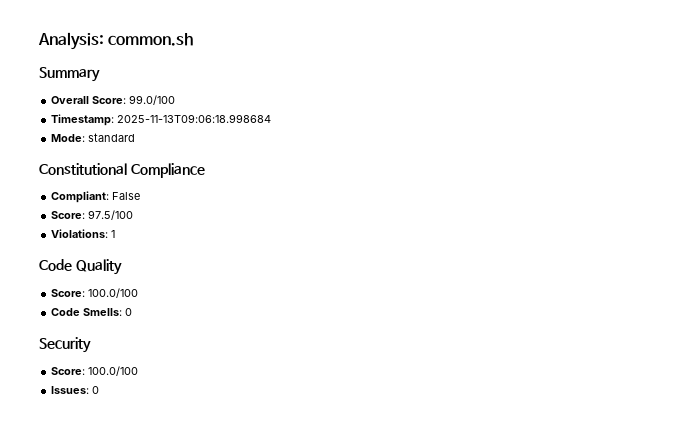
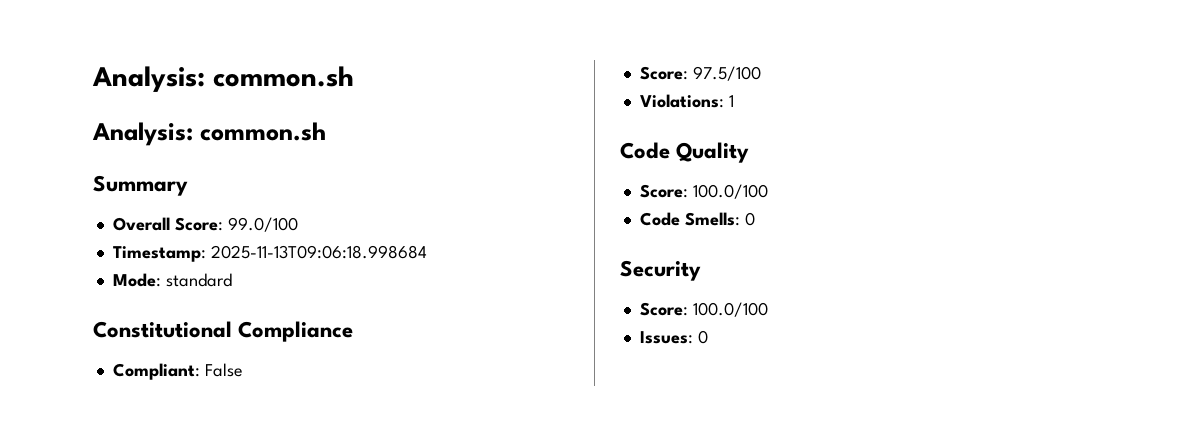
[38,32,194,50] Analysis: common.sh -> [92,66,354,92] [92,122,326,146] Analysis: common.sh // Analysis: common.sh

